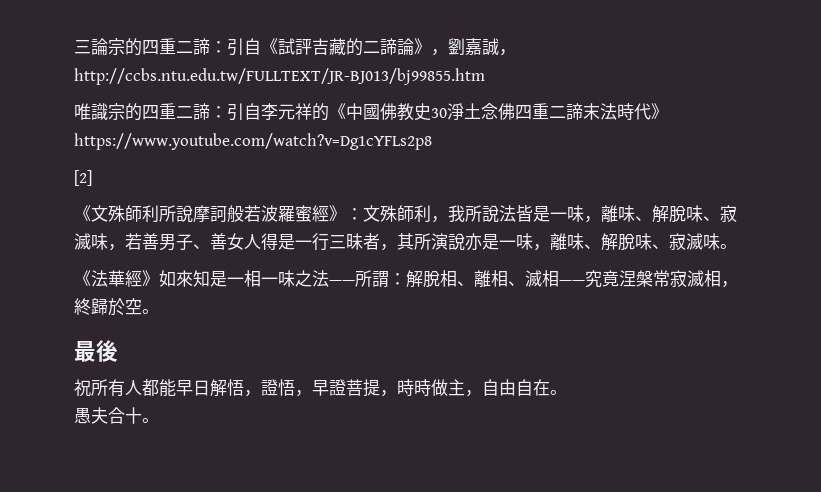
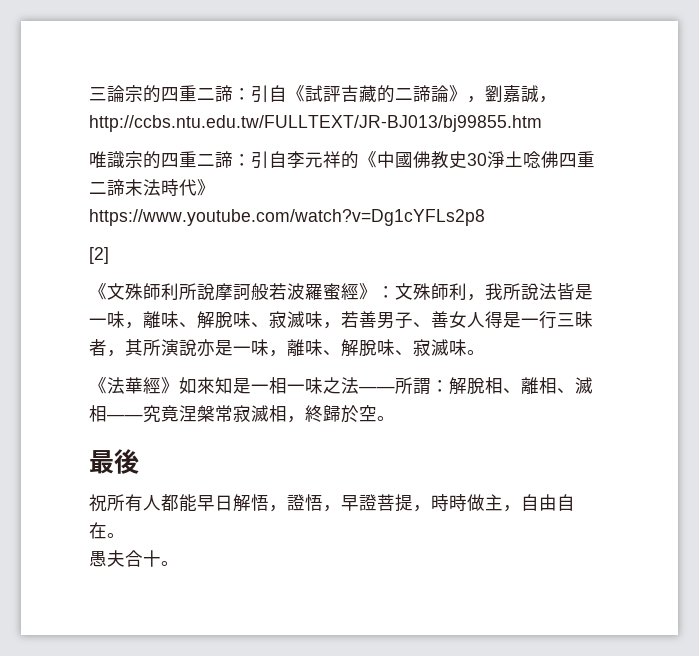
[481,103,498,120] 念 -> [523,151,541,168] 唸

